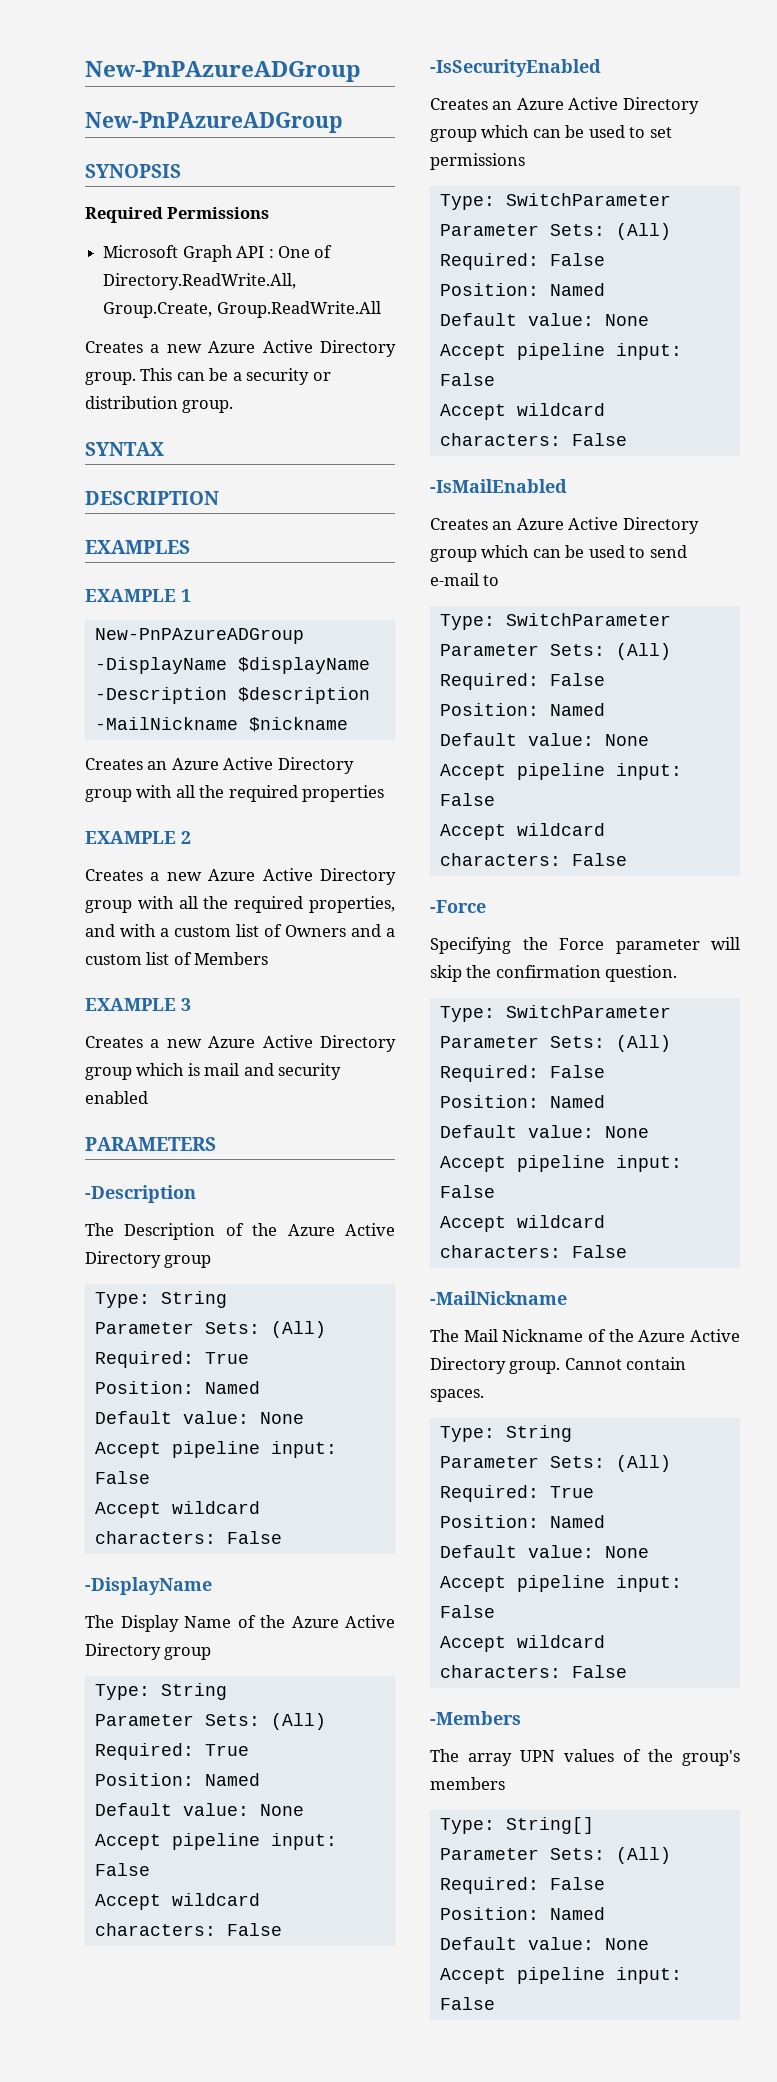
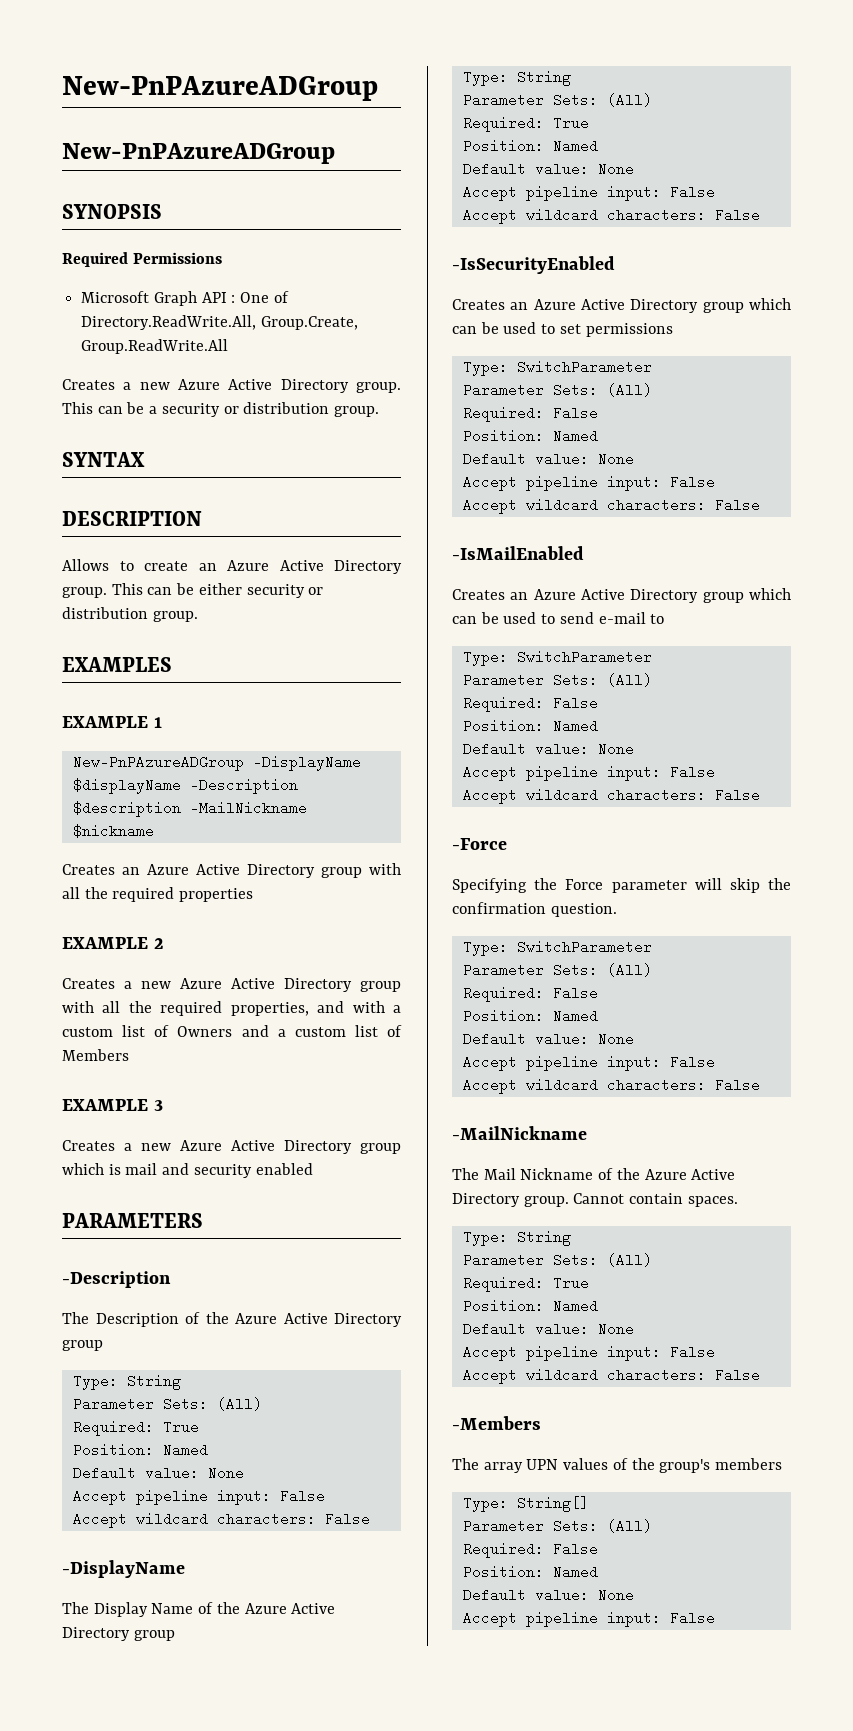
(219, 498) none -> [62,559,402,574] [62,583,324,598] [62,607,198,622] // Allows to create an Azure Active Directory group. This can be either security or distribution group.

